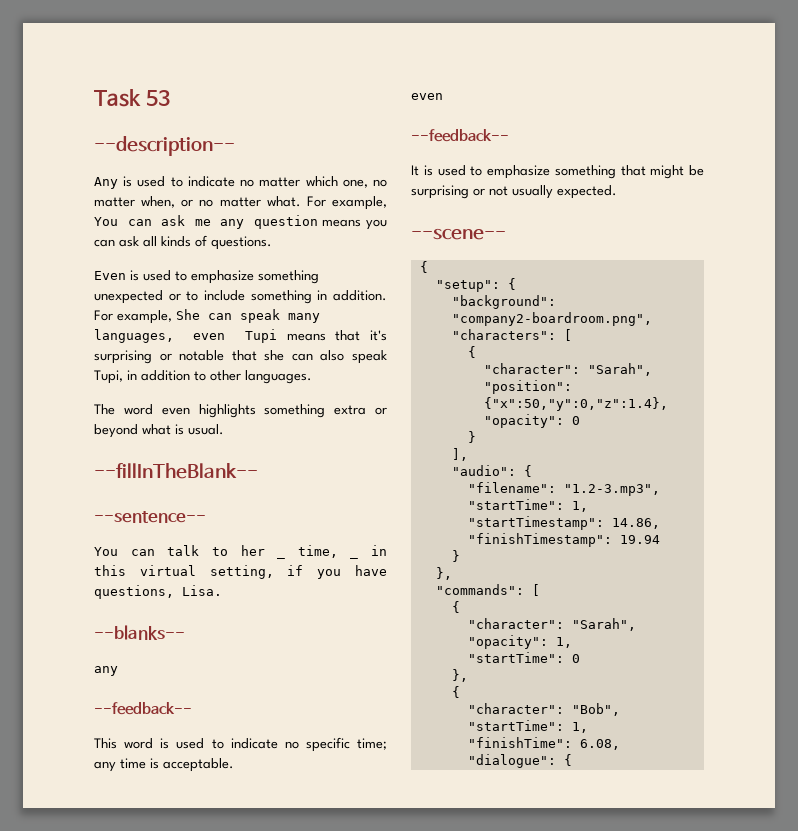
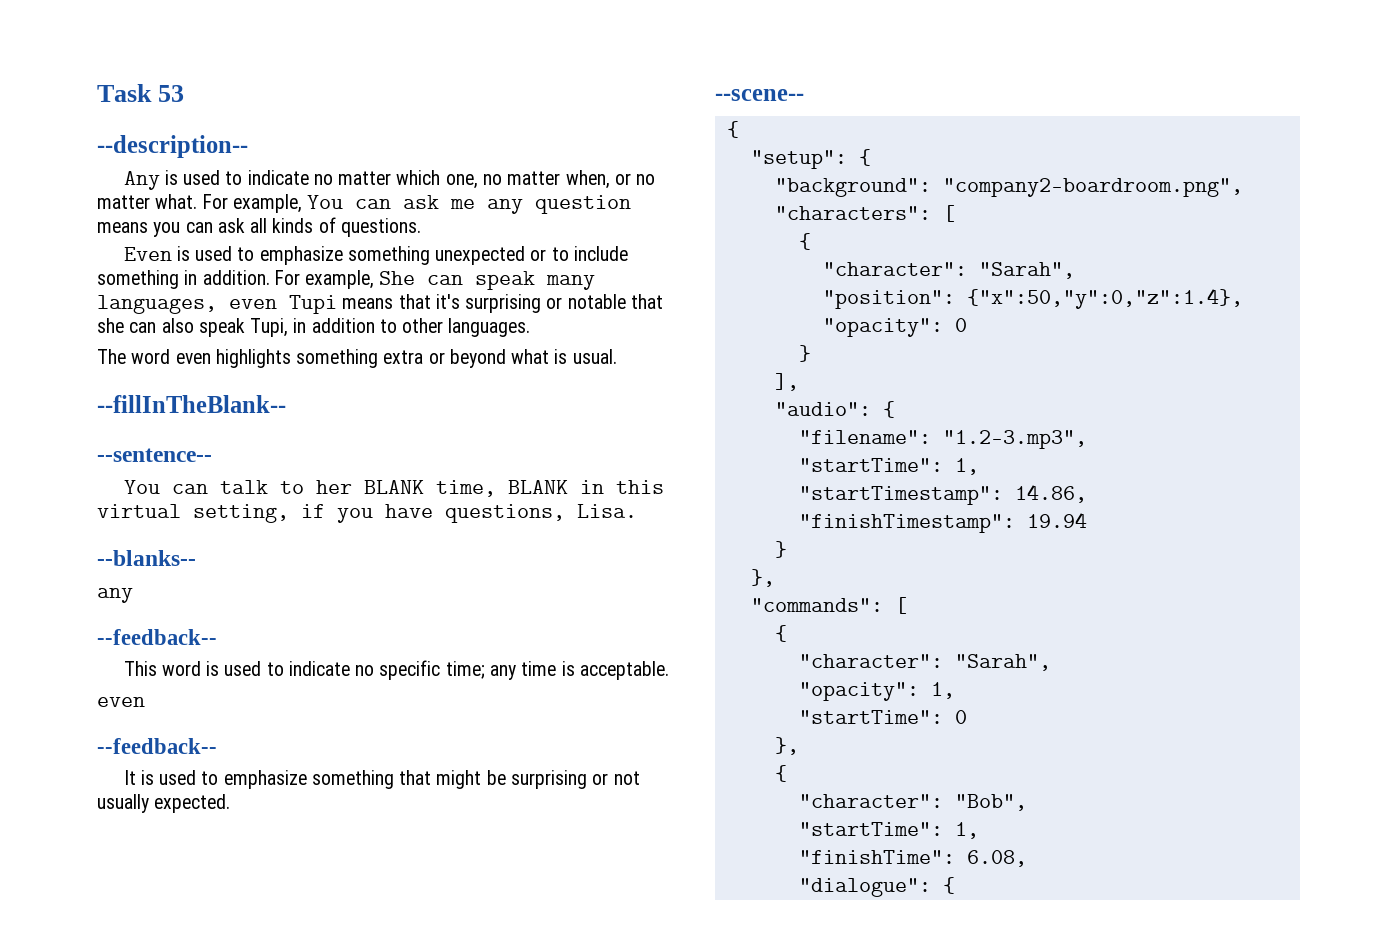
[277,545,359,559] _ time, _ -> [363,480,568,497] BLANK time, BLANK

